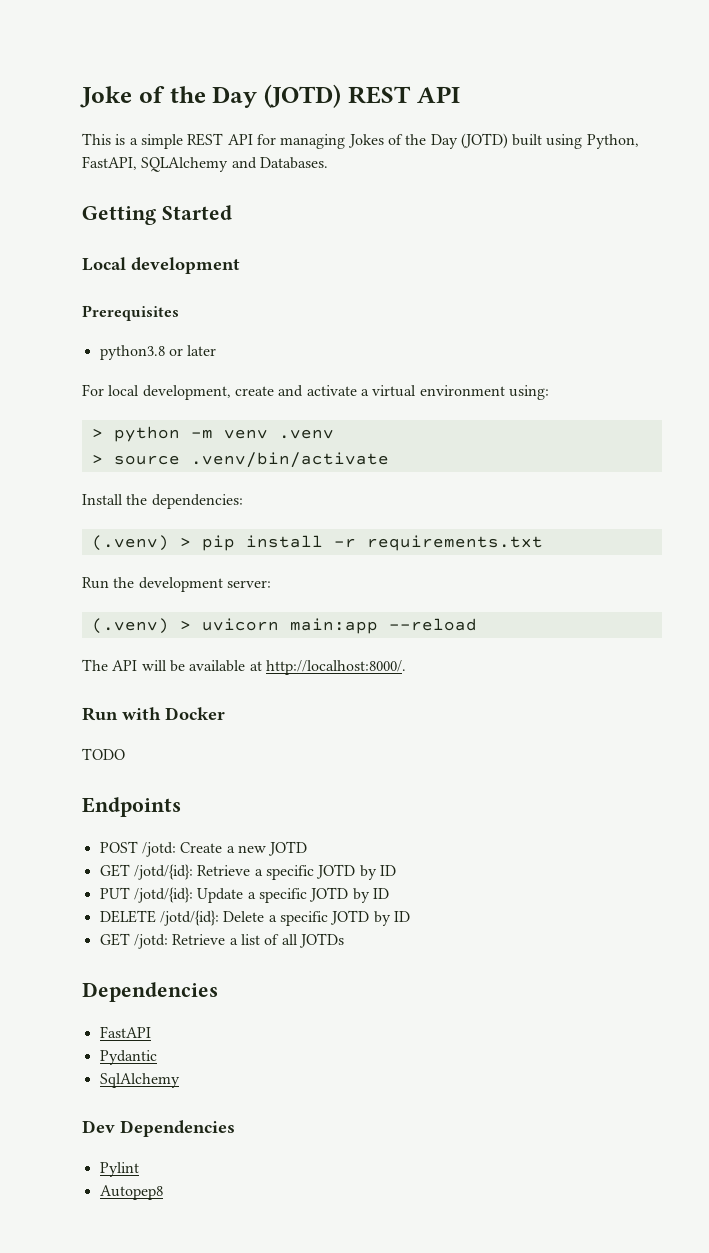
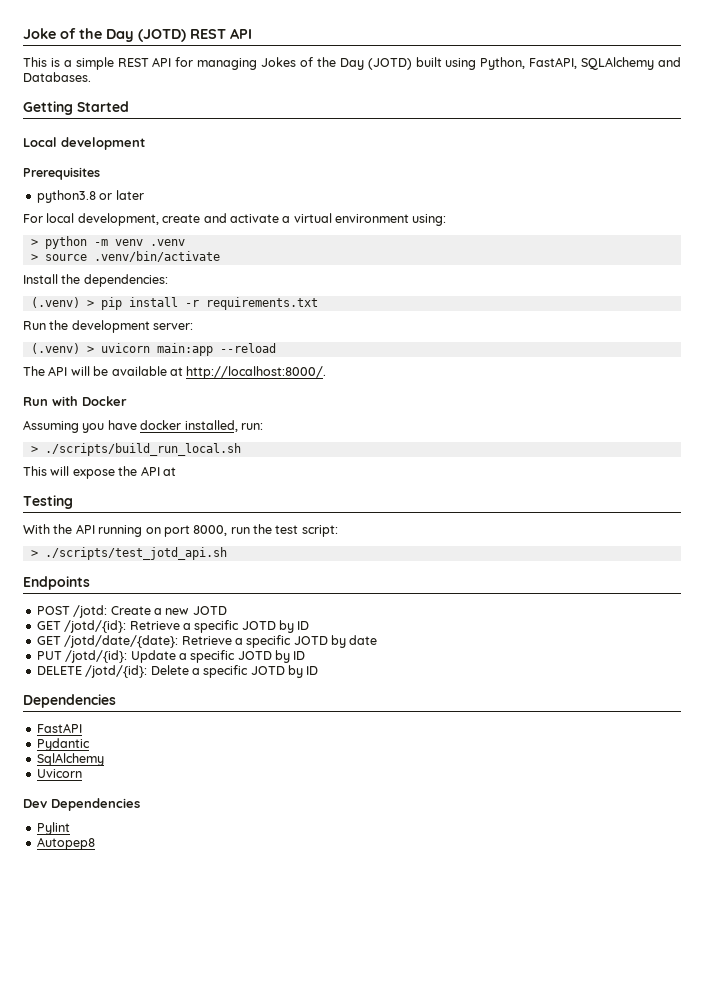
[82,748,125,760] TODO -> [23,420,263,433] [30,443,241,456] [23,466,176,479] [23,495,73,509] [23,524,338,537] [30,547,227,560] Assuming you have docker installed, run: // > ./scripts/build_run_local.sh // This will expose the API at // Testing // With the API running on port 8000, run the test script: // > ./scripts/test_jotd_api.sh
(396, 870) none -> [36,635,378,648] // GET /jotd/date/{date}: Retrieve a specific JOTD by date
[99,933,344,949] // GET /jotd: Retrieve a list of all JOTDs -> (319, 670) none
(180, 1080) none -> [36,769,82,778] // Uvicorn

